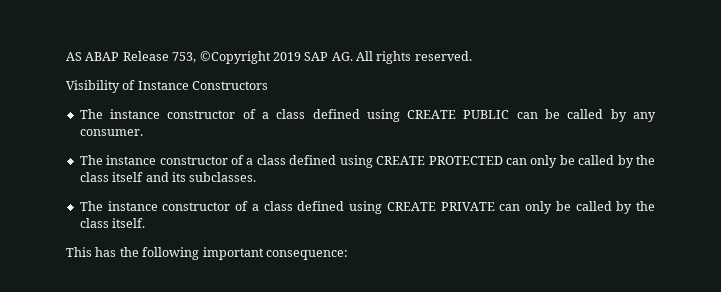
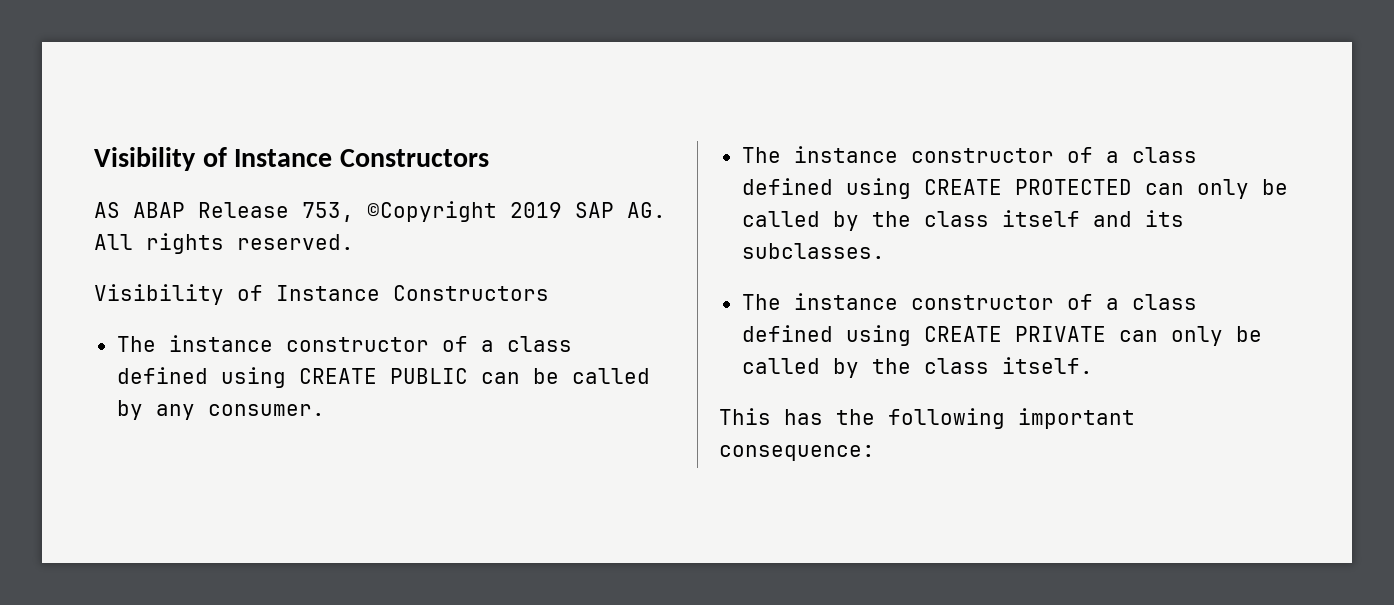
(66, 56) none -> [94,147,489,171] Visibility of Instance Constructors //

